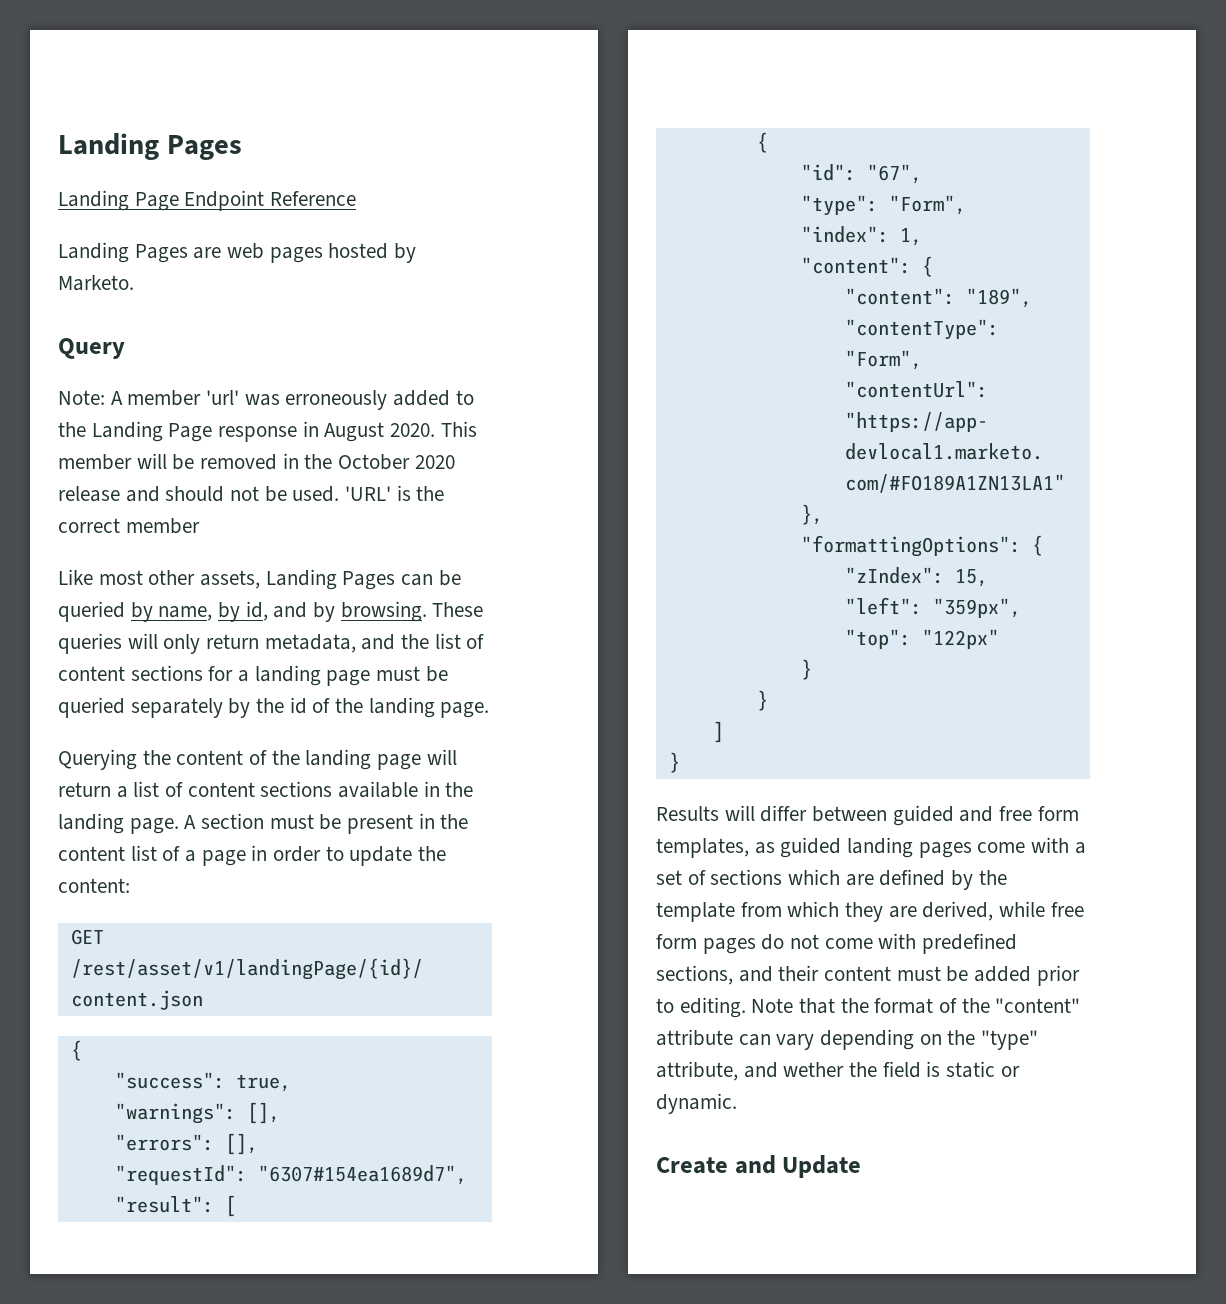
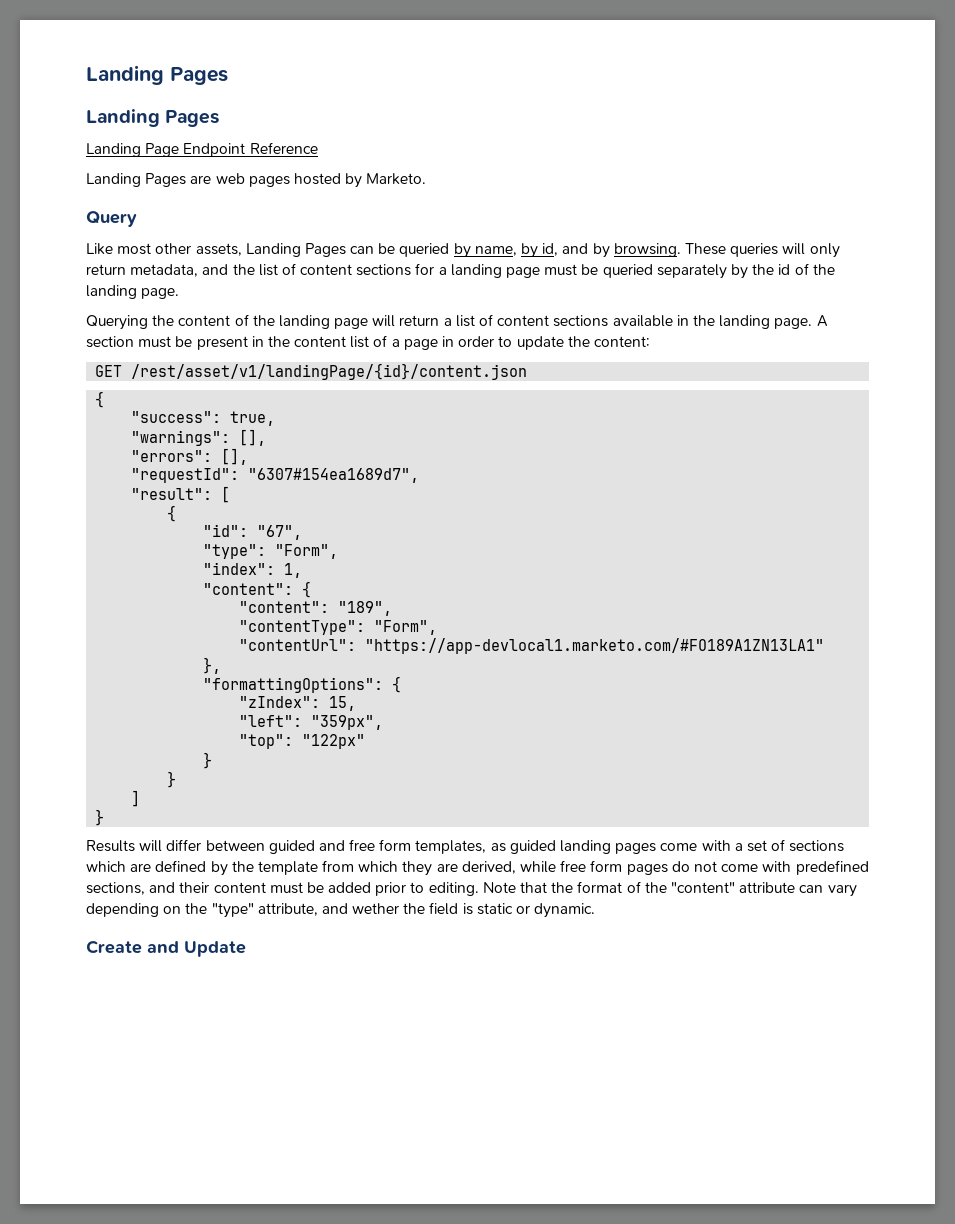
[58,133,242,160] Landing Pages -> [86,65,228,85] [86,109,220,127] Landing Pages // Landing Pages
[58,390,474,410] [58,421,477,442] [58,453,455,470] [58,485,445,502] [58,518,200,534] // Note: A member 'url' was erroneously added to the Landing Page response in August 2020. This member will be removed in the October 2020 release and should not be used. 'URL' is the correct member -> (137, 219) none

